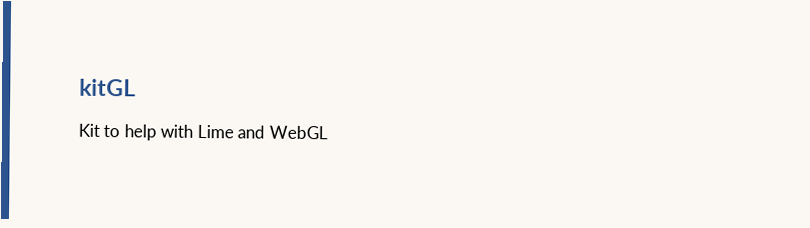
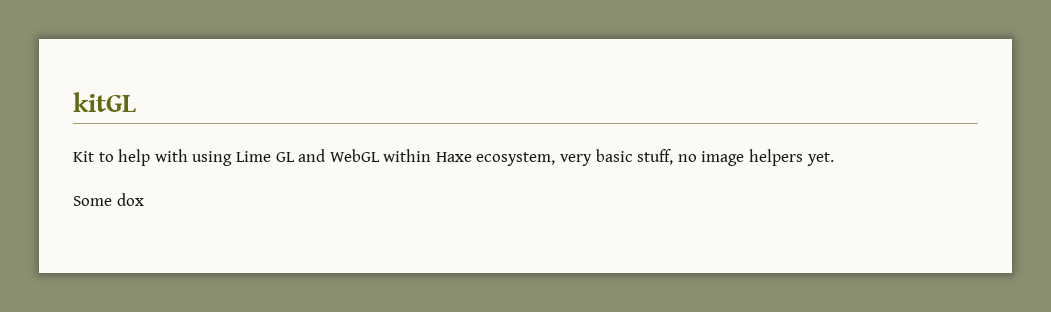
[196,124,328,140] Lime and WebGL -> [192,149,834,166] [73,193,144,206] using Lime GL and WebGL within Haxe ecosystem, very basic stuff, no image helpers yet. // Some dox

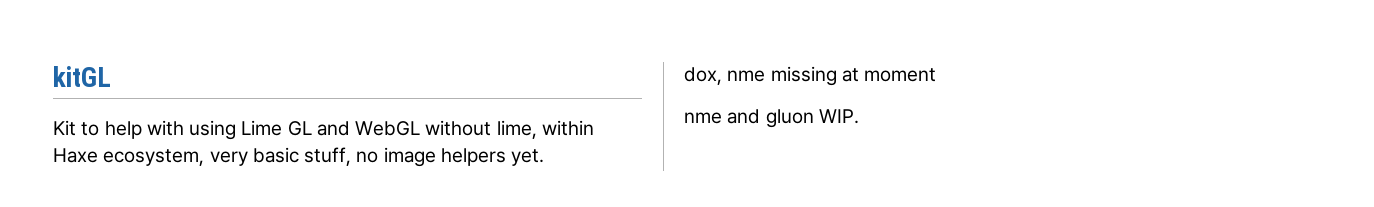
(380, 155) none -> [425,120,537,139] without lime,
[73,193,144,206] Some dox -> [684,66,937,86] [684,109,859,128] dox, nme missing at moment // nme and gluon WIP.

